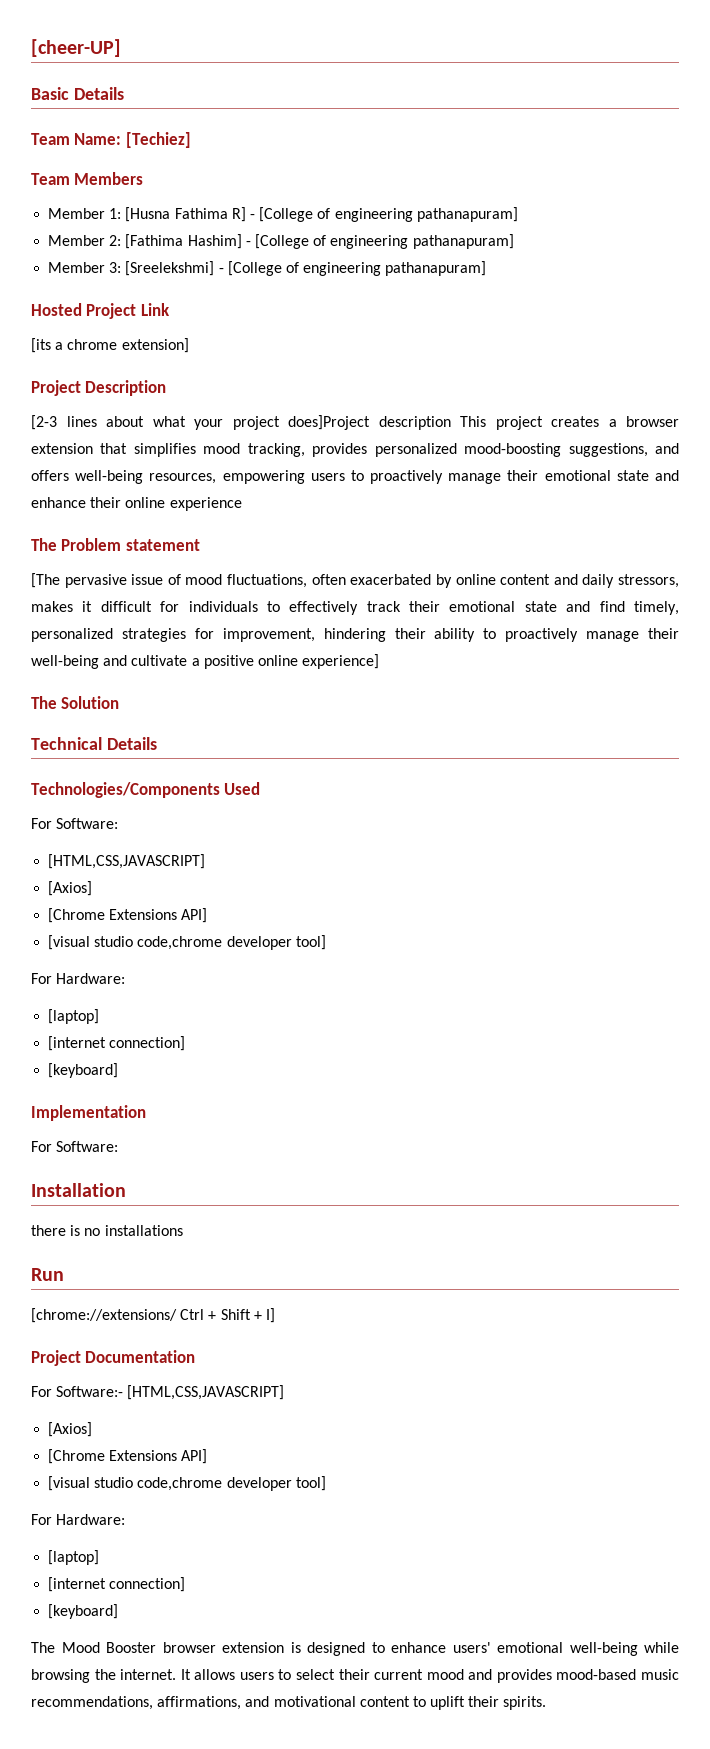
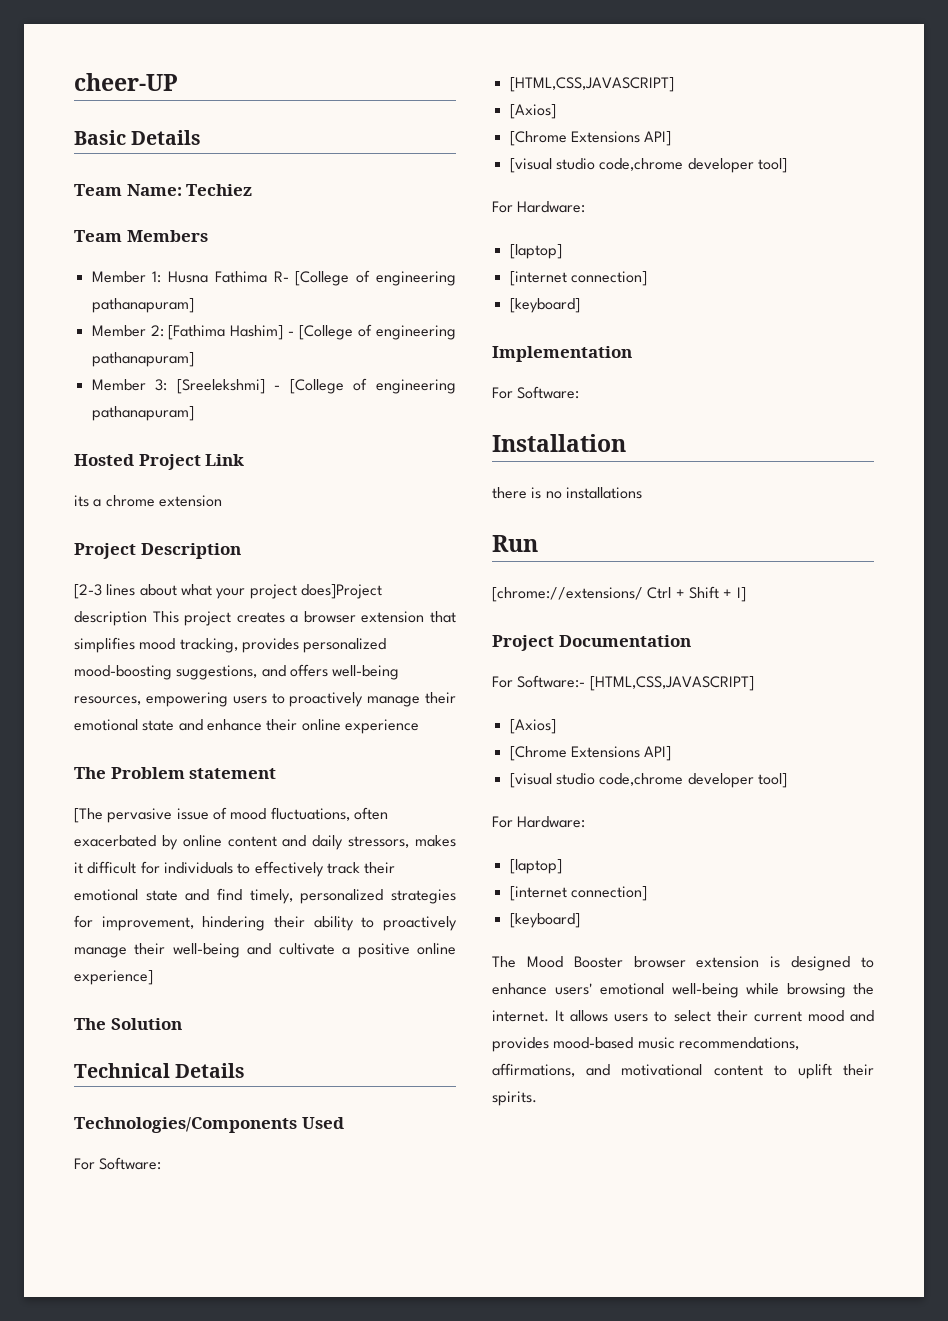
[31,39,121,57] [cheer-UP] -> [74,73,178,91] cheer-UP
[125,132,191,148] [Techiez] -> [186,184,253,196] Techiez
[125,207,255,222] [Husna Fathima R] - -> [168,271,289,283] Husna Fathima R-
[31,338,51,353] [its -> [74,495,89,507] its
[121,338,189,353] extension] -> [158,495,222,507] extension

